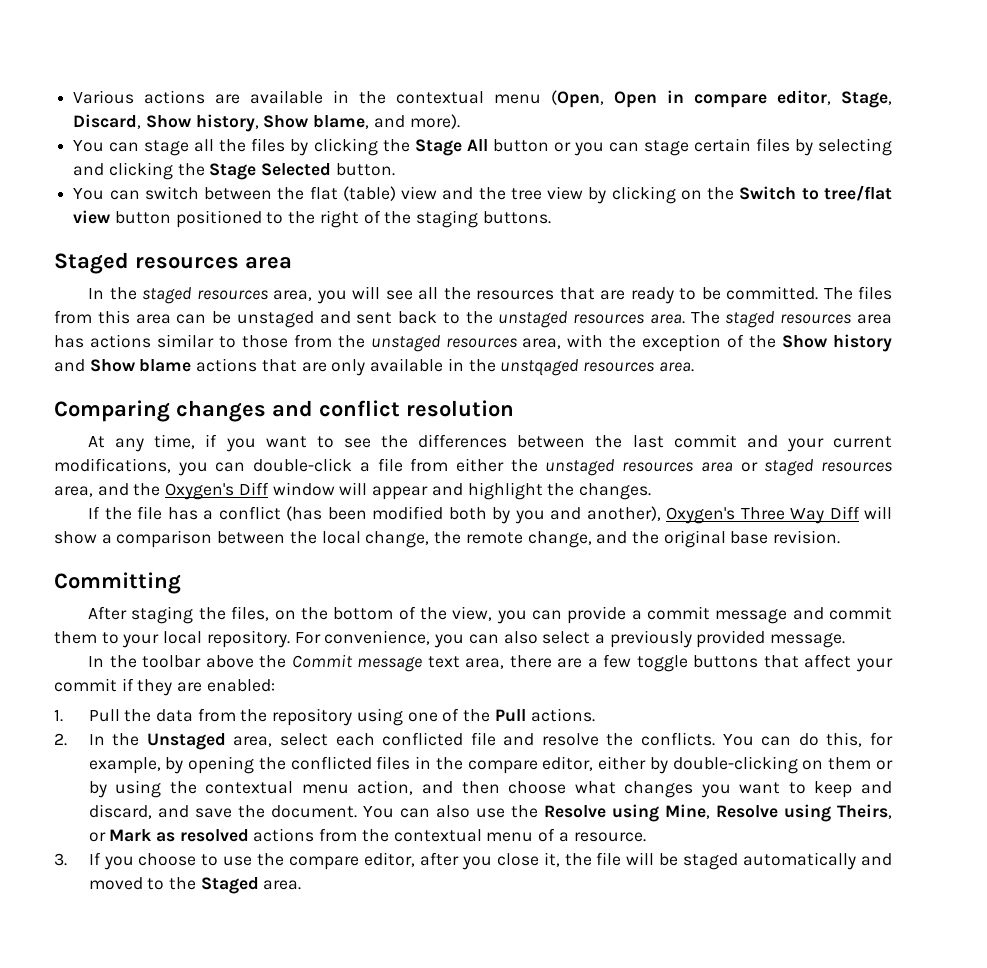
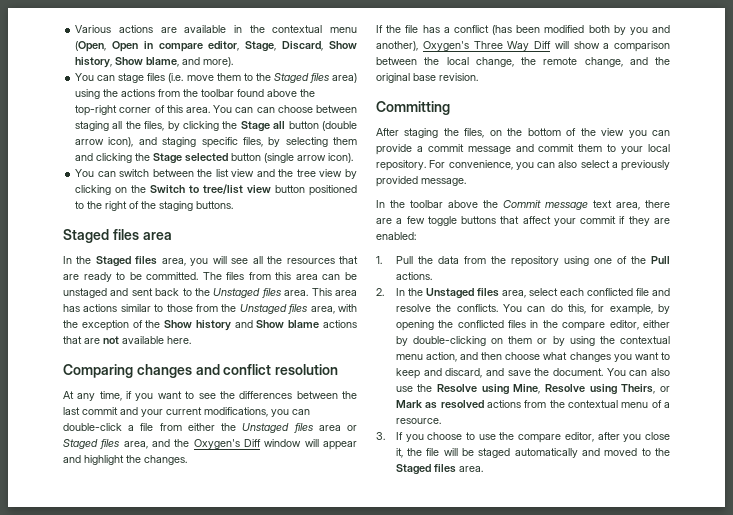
[194,138,286,152] all the files -> [147,73,358,83] [75,89,316,99] [75,105,357,116] [75,121,165,131] files (i.e. move them to the Staged files area) using the actions from the toolbar found above the top-right corner of this area. You can can choose between staging all the files,
[466,138,790,156] All button or you can stage certain files -> [273,121,357,131] [75,137,263,148] all button (double arrow icon), and staging specific files,
(892, 147) none -> [333,137,358,145] them
[261,163,395,176] Selected button. -> [185,153,354,163] selected button (single arrow icon).
[309,186,396,201] flat (table) -> [215,169,229,177] list
[824,185,893,201] tree/flat -> [203,184,244,194] tree/list
[135,257,239,269] resources -> [112,229,139,240] files
[142,287,268,304] staged resources -> [95,256,158,267] Staged files
[498,311,852,328] unstaged resources area. The staged resources -> [213,288,332,298] Unstaged files area. This
[370,335,517,352] unstaged resources -> [239,304,308,314] Unstaged files
[331,358,694,376] only available in the unstqaged resources area. -> [103,336,191,344] not available here.
[545,459,892,476] unstaged resources area or staged resources -> [242,423,358,433] [63,439,120,449] Unstaged files area or Staged files
[452,606,493,621] view, -> [601,128,625,136] view
(226, 741) none -> [476,288,499,297] files
(259, 885) none -> [433,464,456,473] files

